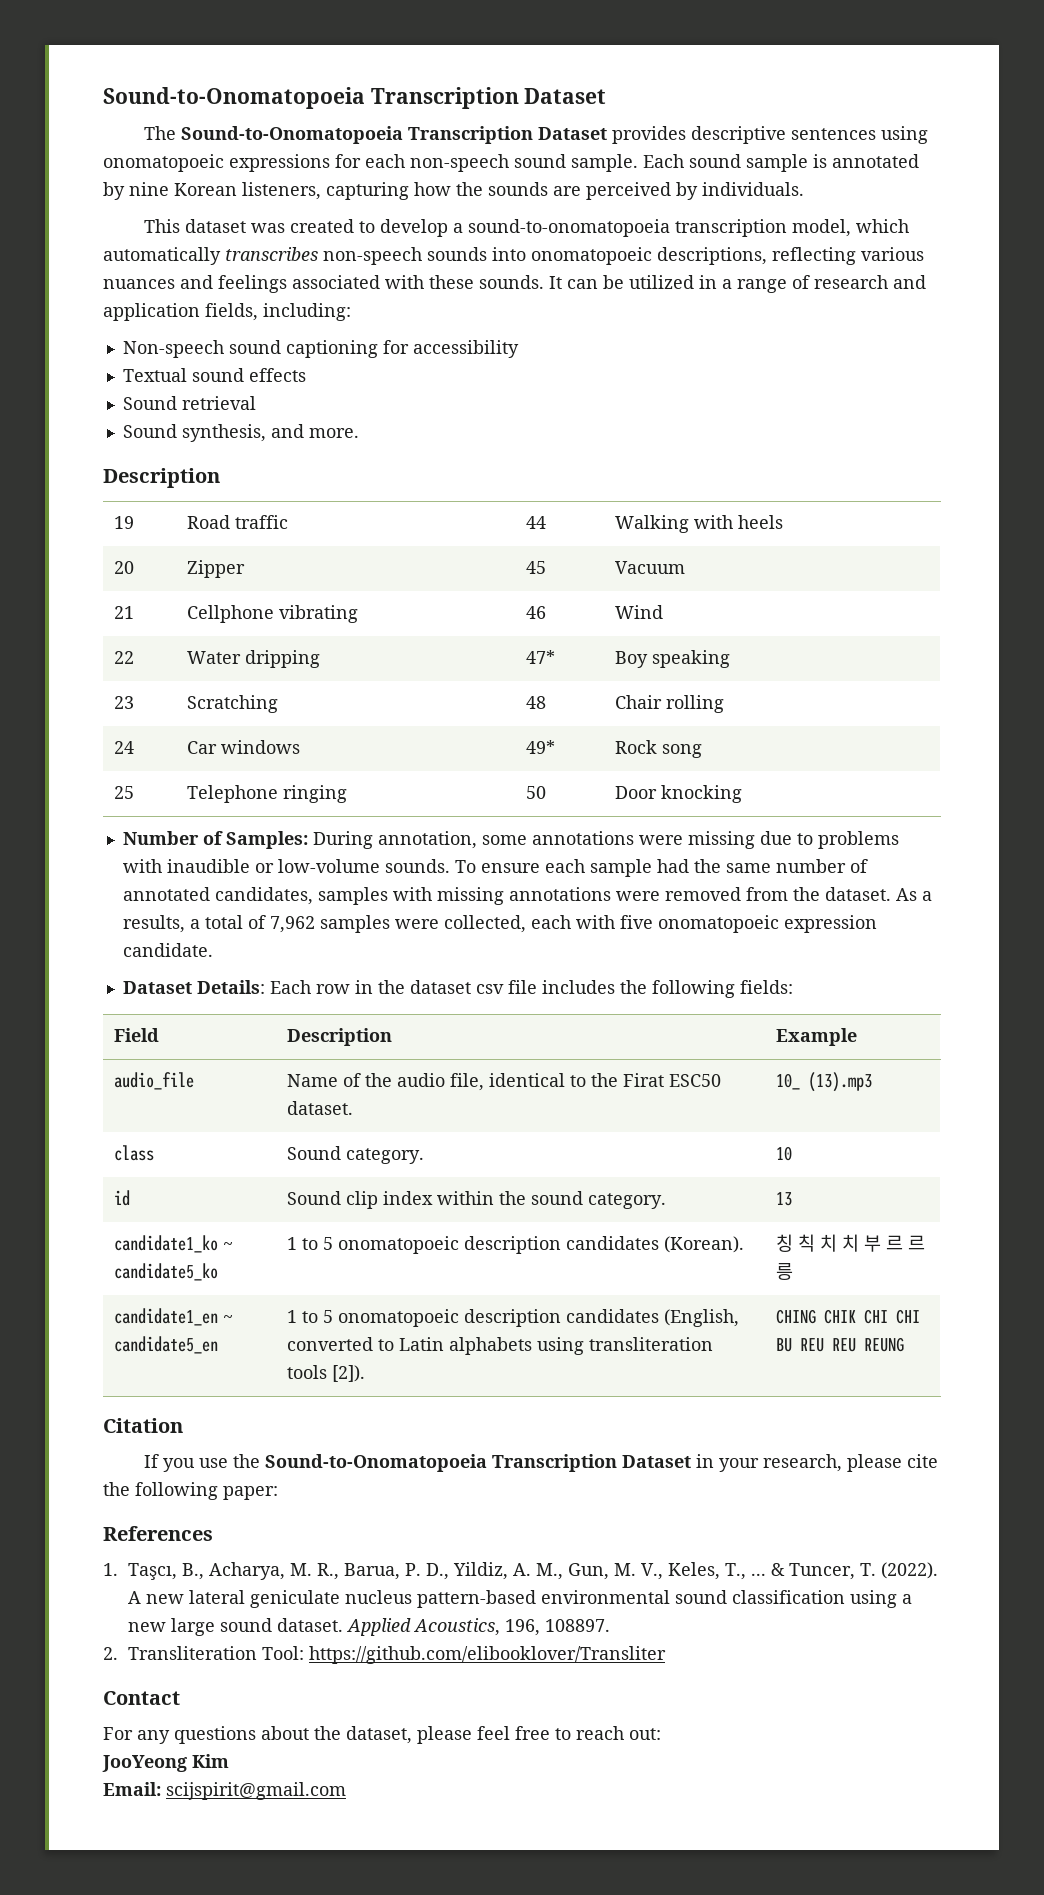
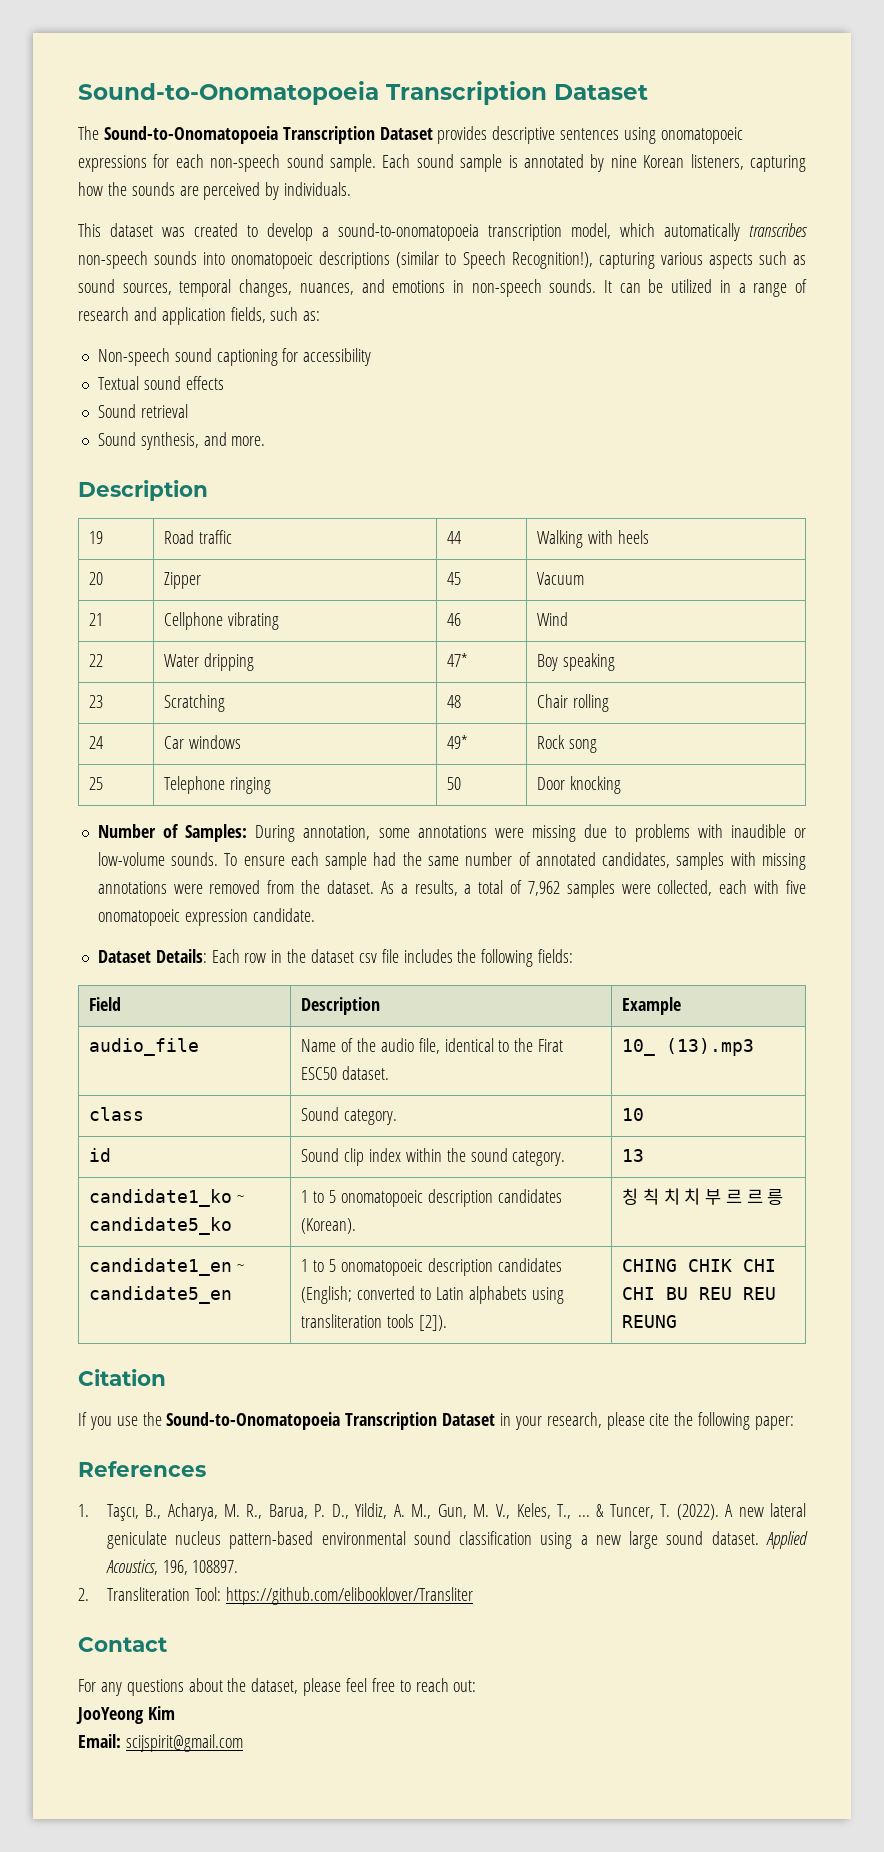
[657,247,924,265] [103,275,474,293] descriptions, reflecting various nuances and feelings associated with these -> [319,251,807,269] [78,279,542,297] descriptions (similar to Speech Recognition!), capturing various aspects such as sound sources, temporal changes, nuances, and emotions in non-speech
[263,303,351,321] including: -> [270,307,321,321] such as:
[663,1309,739,1327] (English, -> [301,1286,353,1304] (English;

